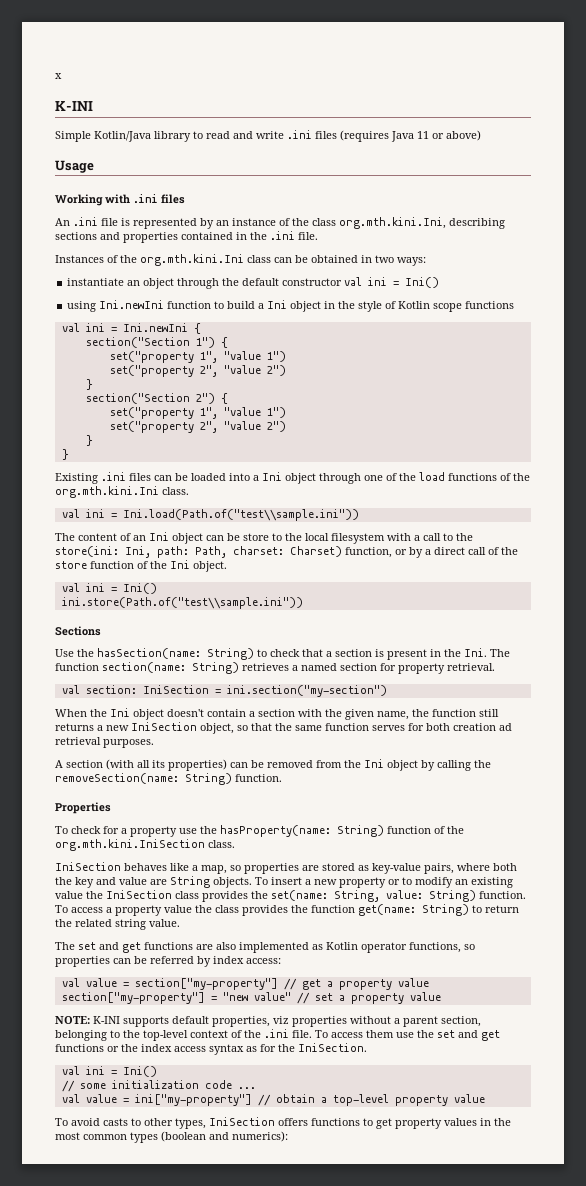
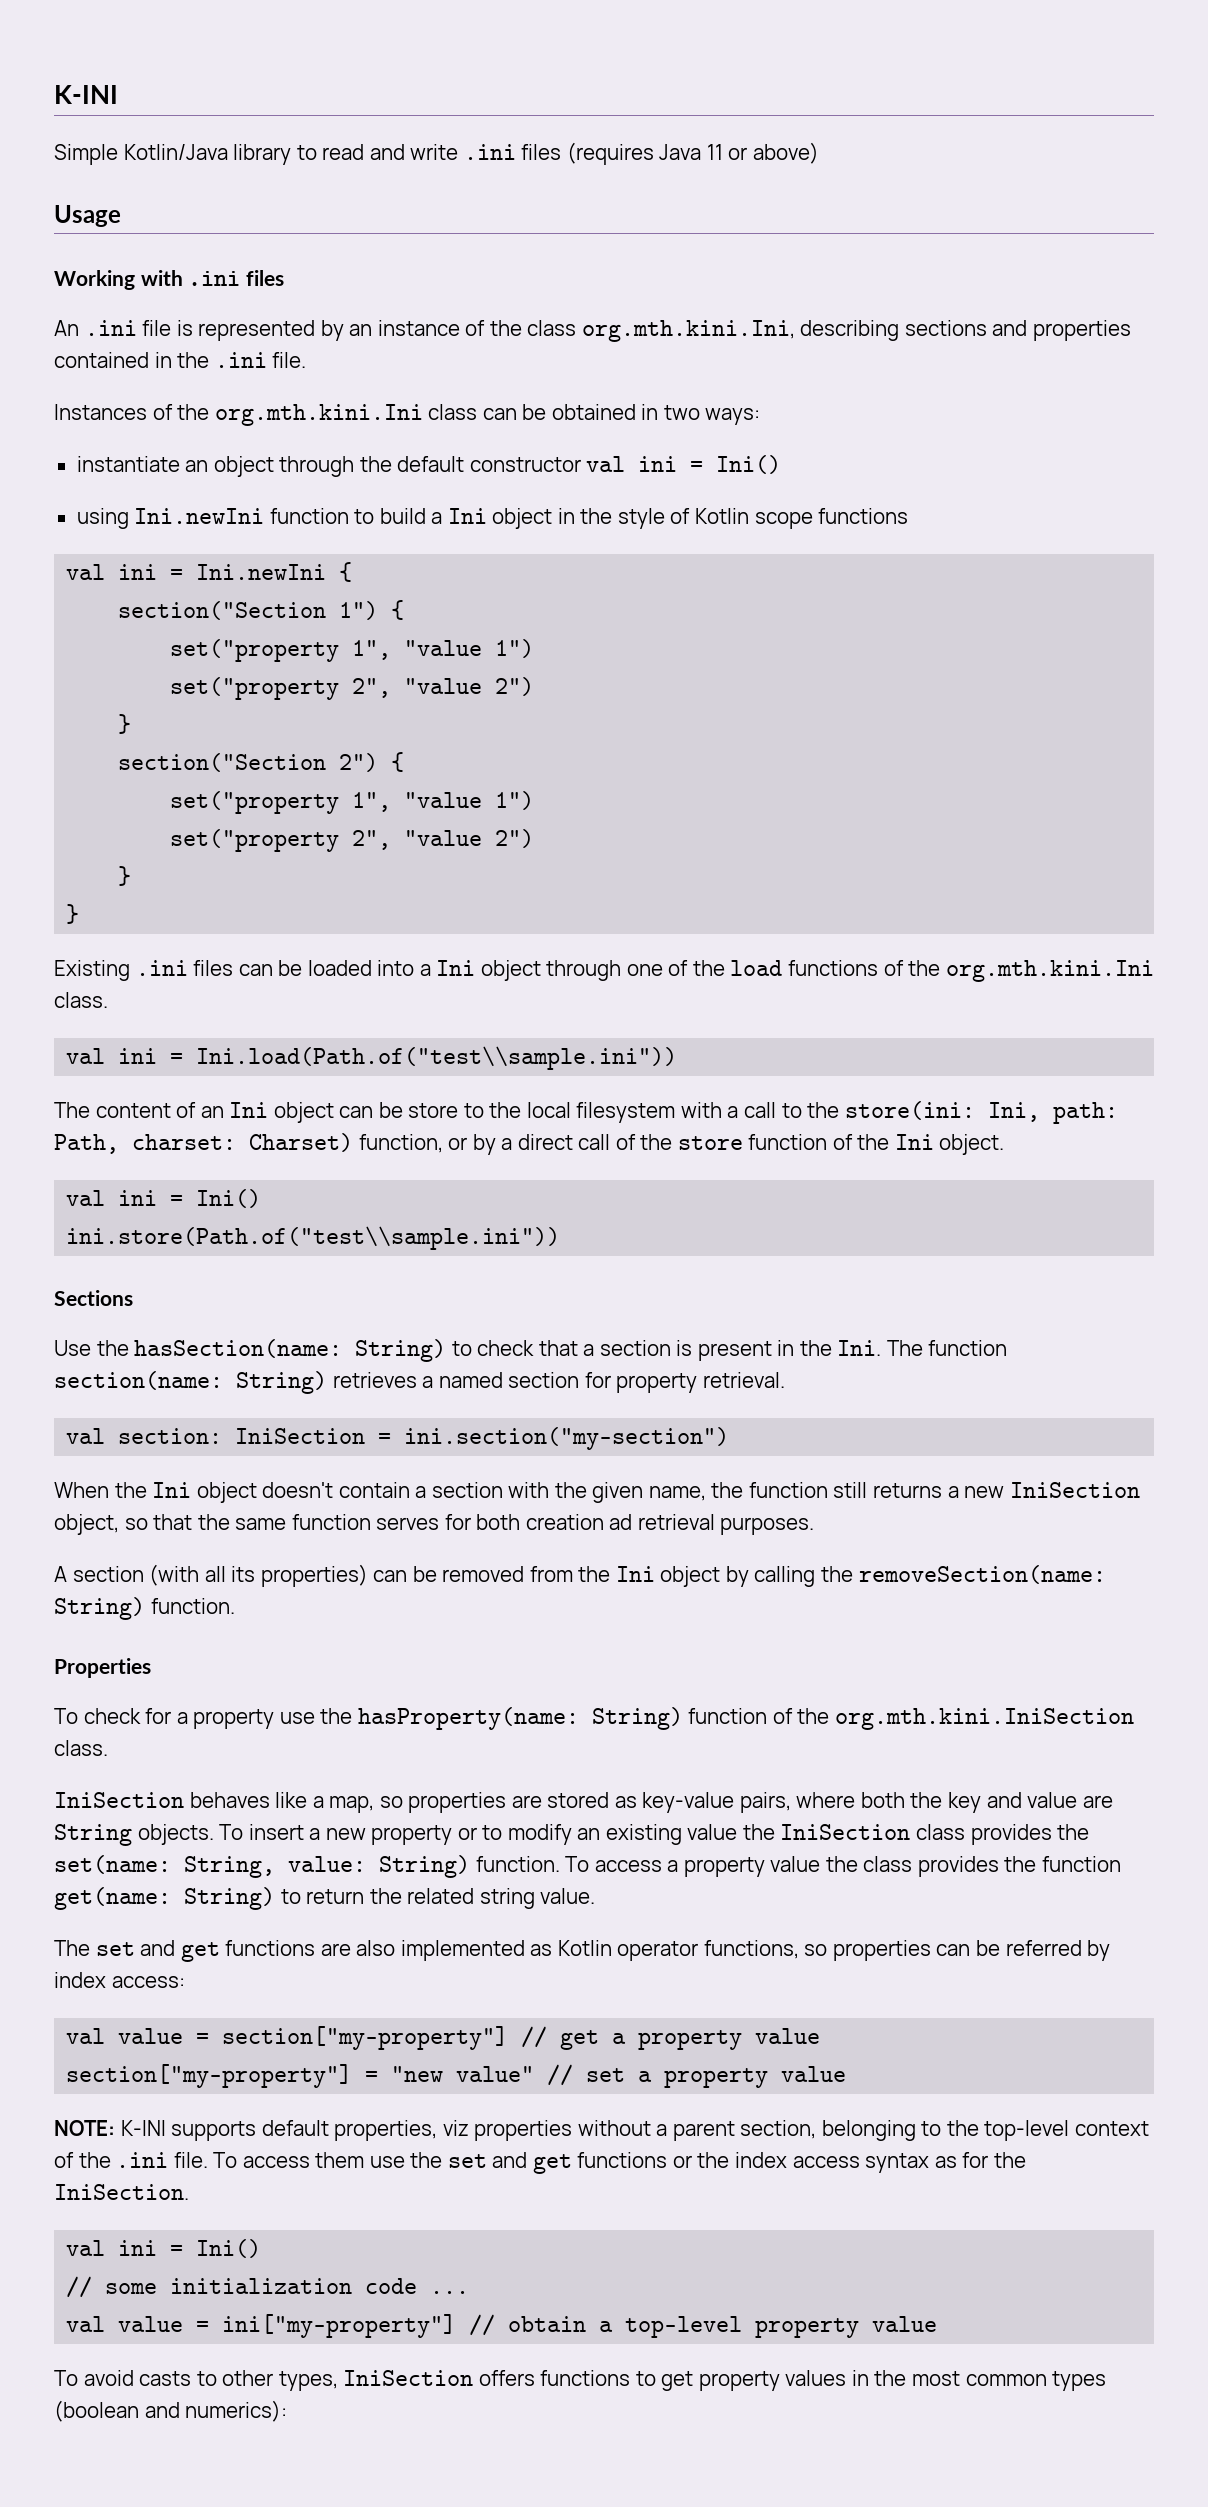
[55,73,62,79] x // -> (54, 94) none

